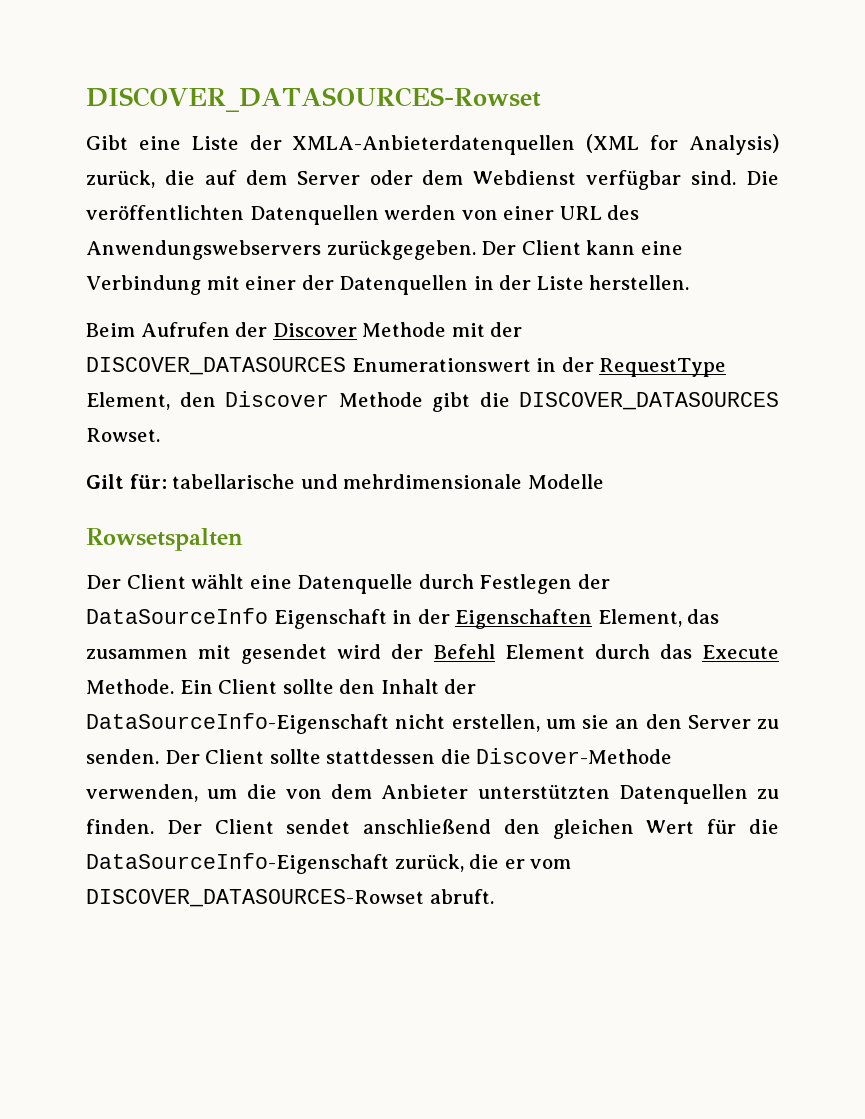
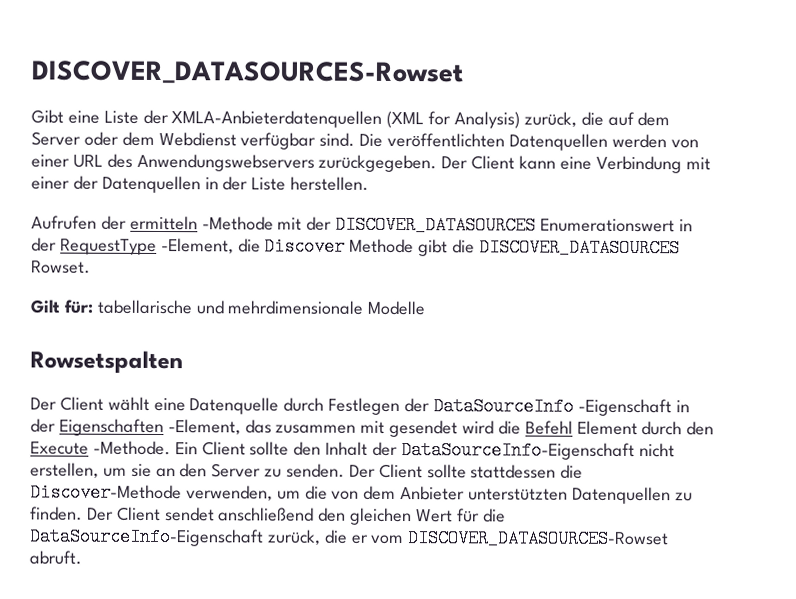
[86,323,135,337] Beim -> (370, 183) none
[272,322,447,337] Discover Methode -> [129,215,274,231] ermitteln -Methode
[86,392,216,410] Element, den -> [160,238,261,255] -Element, die
[273,609,387,629] Eigenschaft -> [577,398,672,417] -Eigenschaft
[597,609,682,627] Element, -> [167,419,241,436] -Element,
[391,644,424,659] der -> [497,420,521,435] die
[659,644,780,659] [86,679,174,694] das Execute Methode. -> [686,421,715,436] [30,440,171,456] den Execute -Methode.

